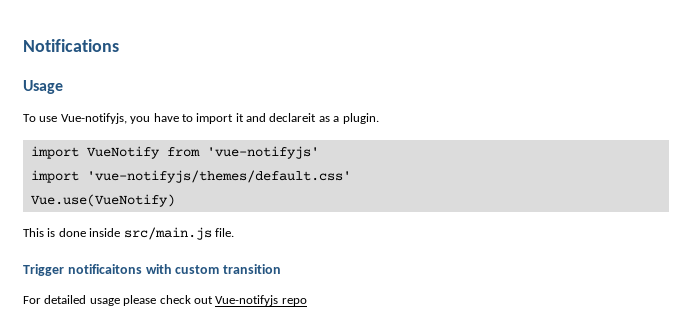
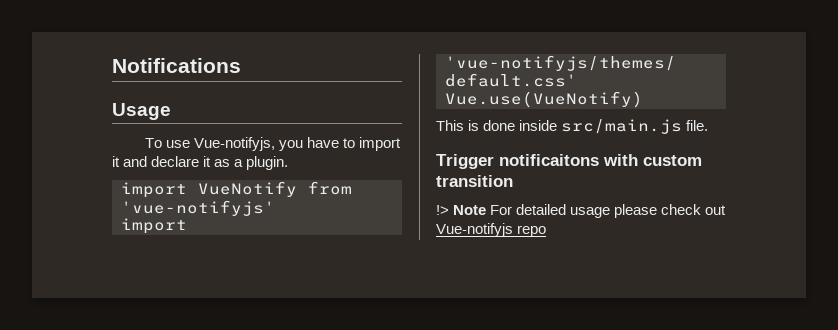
[269,113,317,122] declareit -> [151,156,212,167] declare it
(282, 269) none -> [436,205,487,215] !> Note

